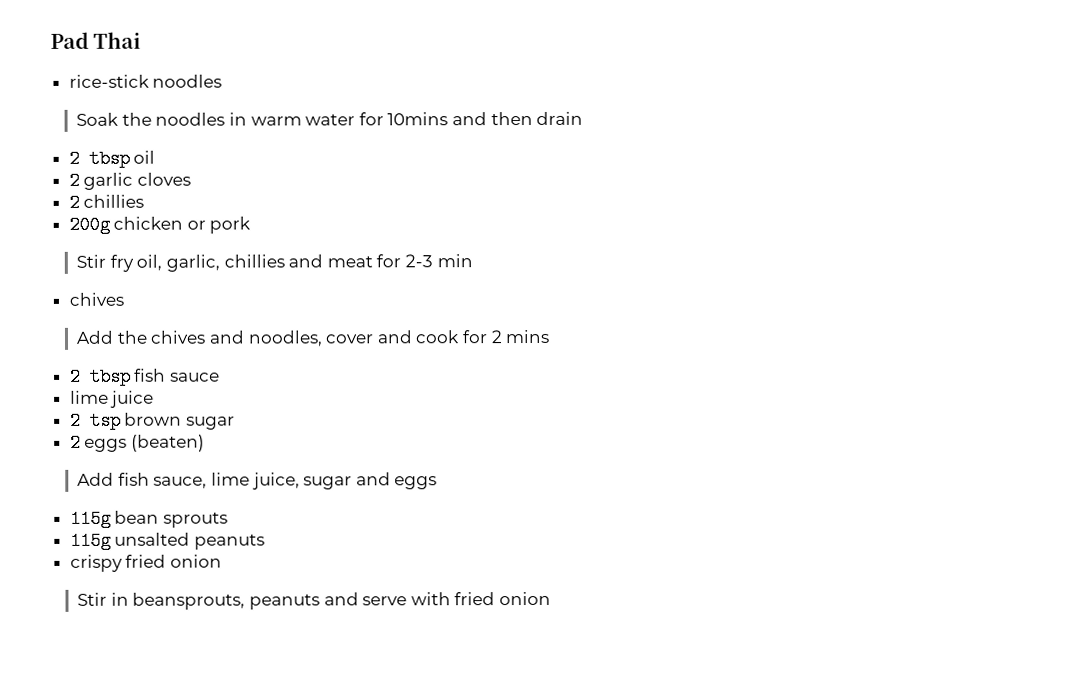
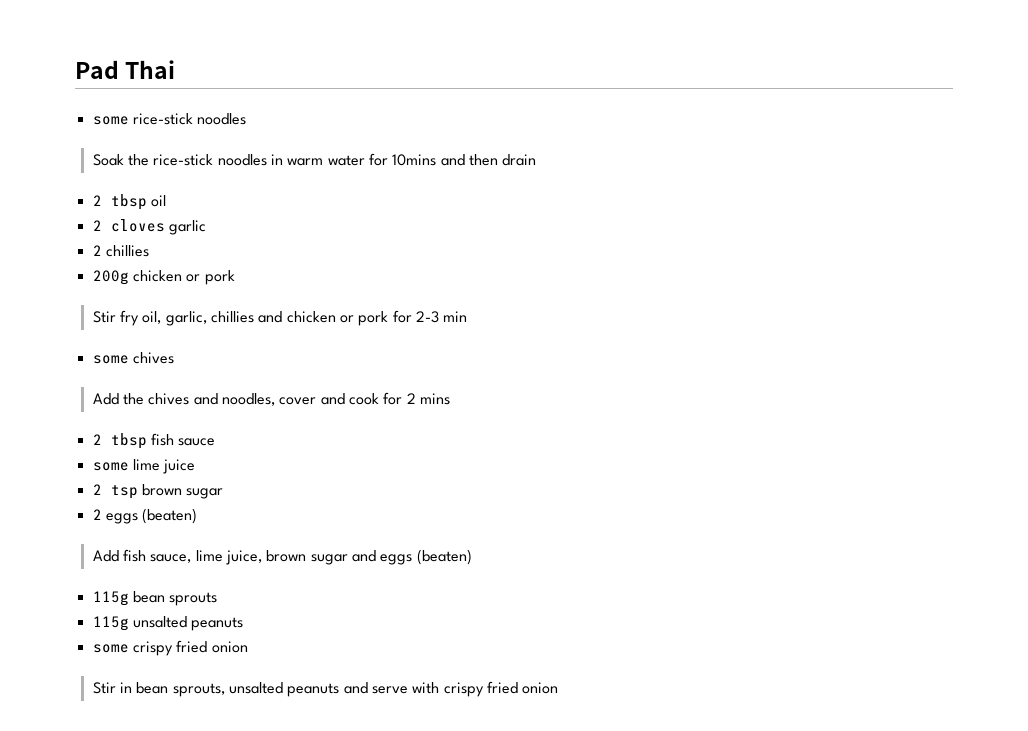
(142, 40) none -> [92,116,129,125] some
(152, 119) none -> [153,154,214,166] rice-stick
(80, 180) none -> [110,219,165,232] cloves
[136,172,191,186] cloves -> (206, 227) none
[326,256,373,268] meat -> [286,311,389,326] chicken or pork
(473, 261) none -> [92,355,129,364] some
(220, 377) none -> [92,462,129,471] some
(300, 481) none -> [266,550,307,562] brown
(438, 483) none -> [416,549,472,565] (beaten)
(265, 542) none -> [92,644,129,653] some
[132,592,246,610] beansprouts, -> [136,682,283,697] bean sprouts, unsalted
(451, 599) none -> [443,682,484,697] crispy

